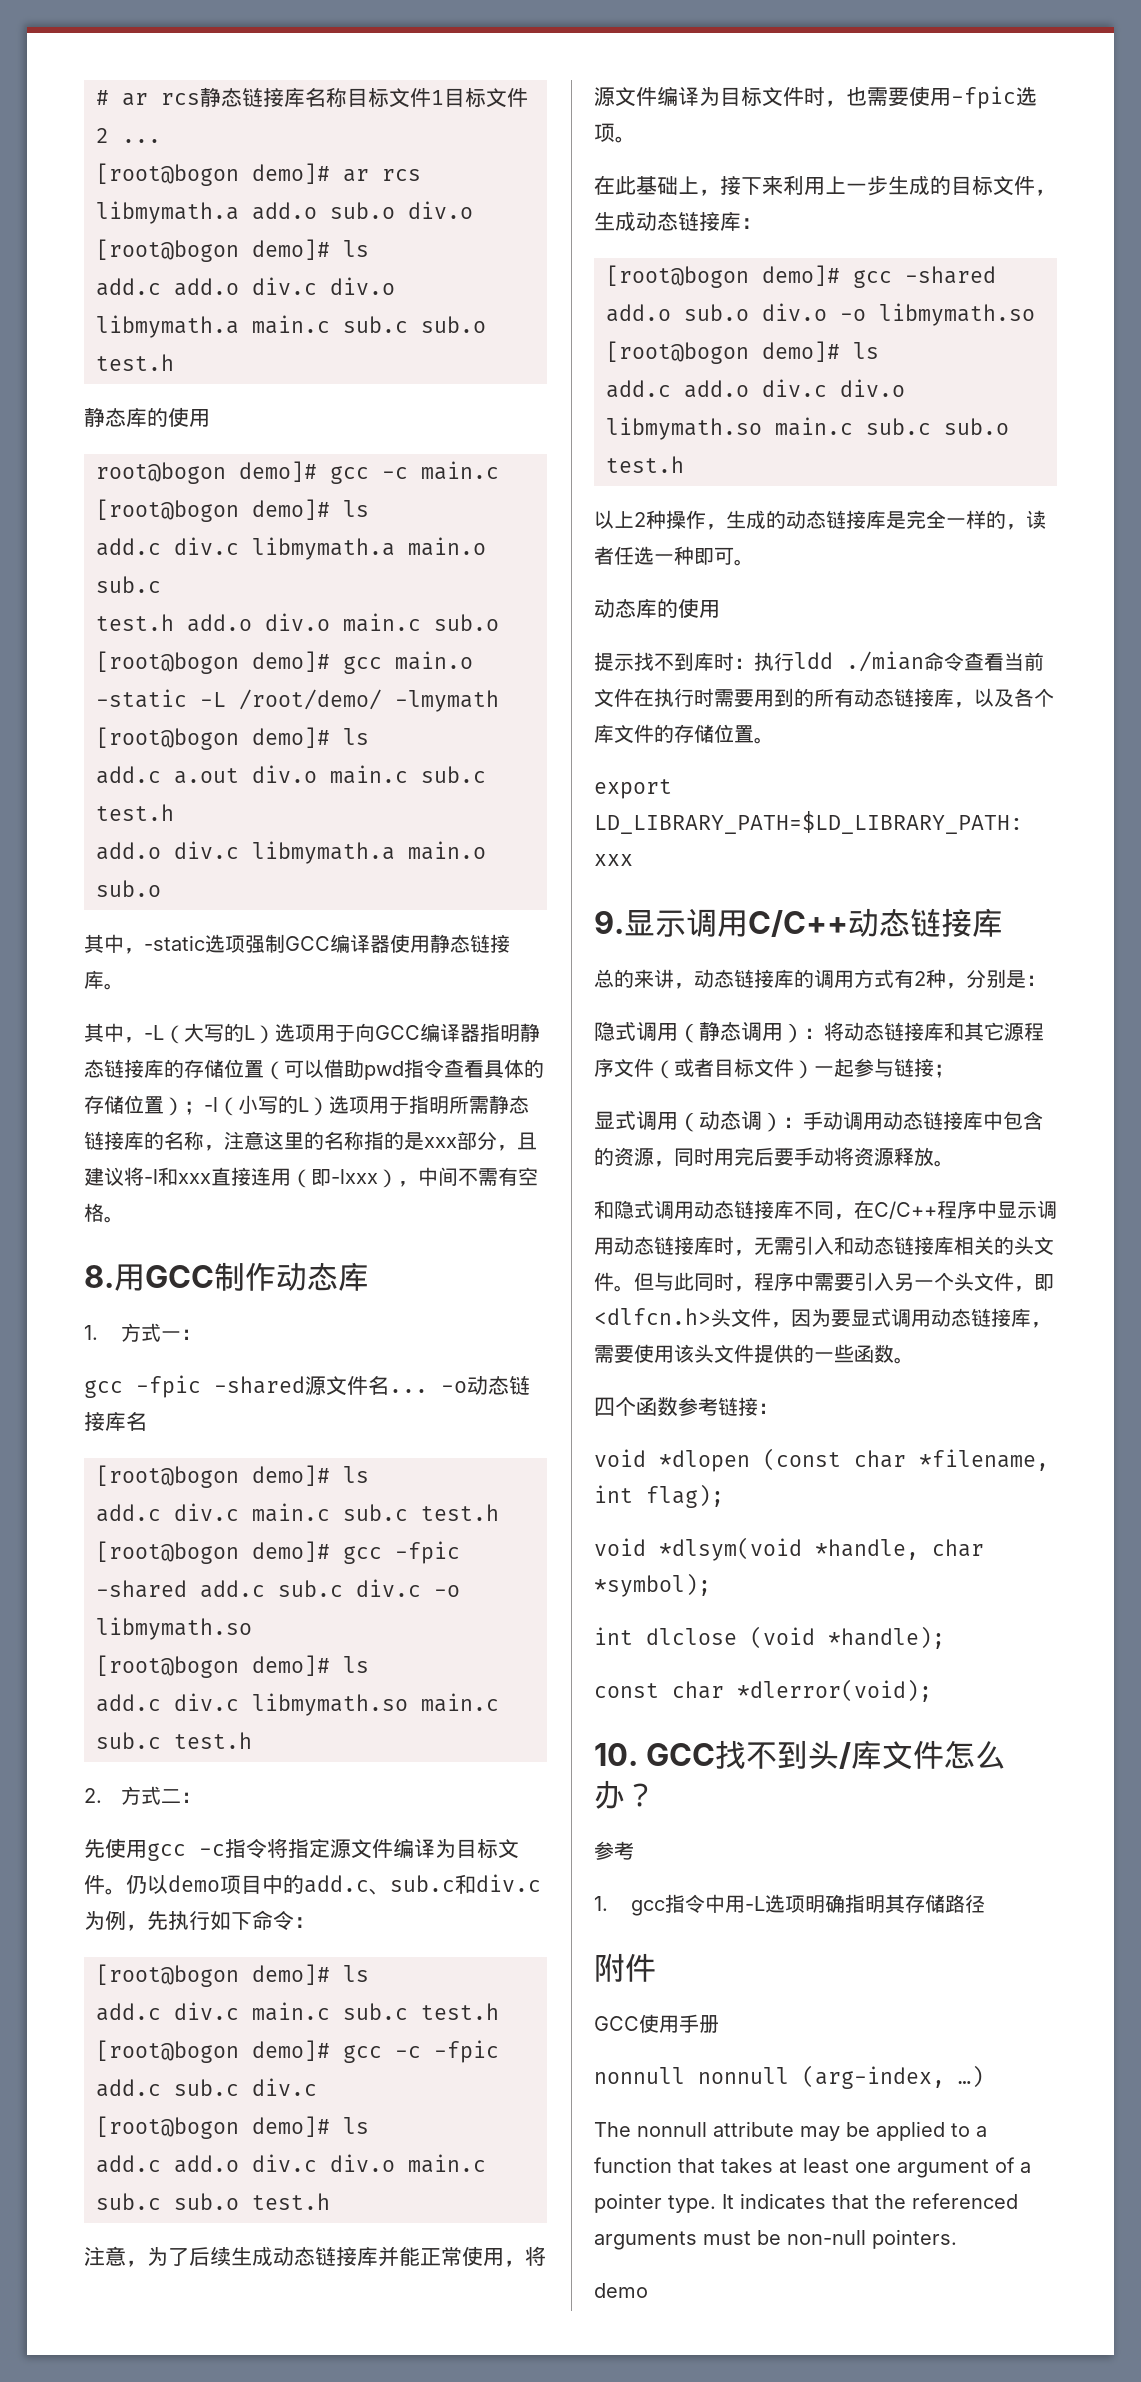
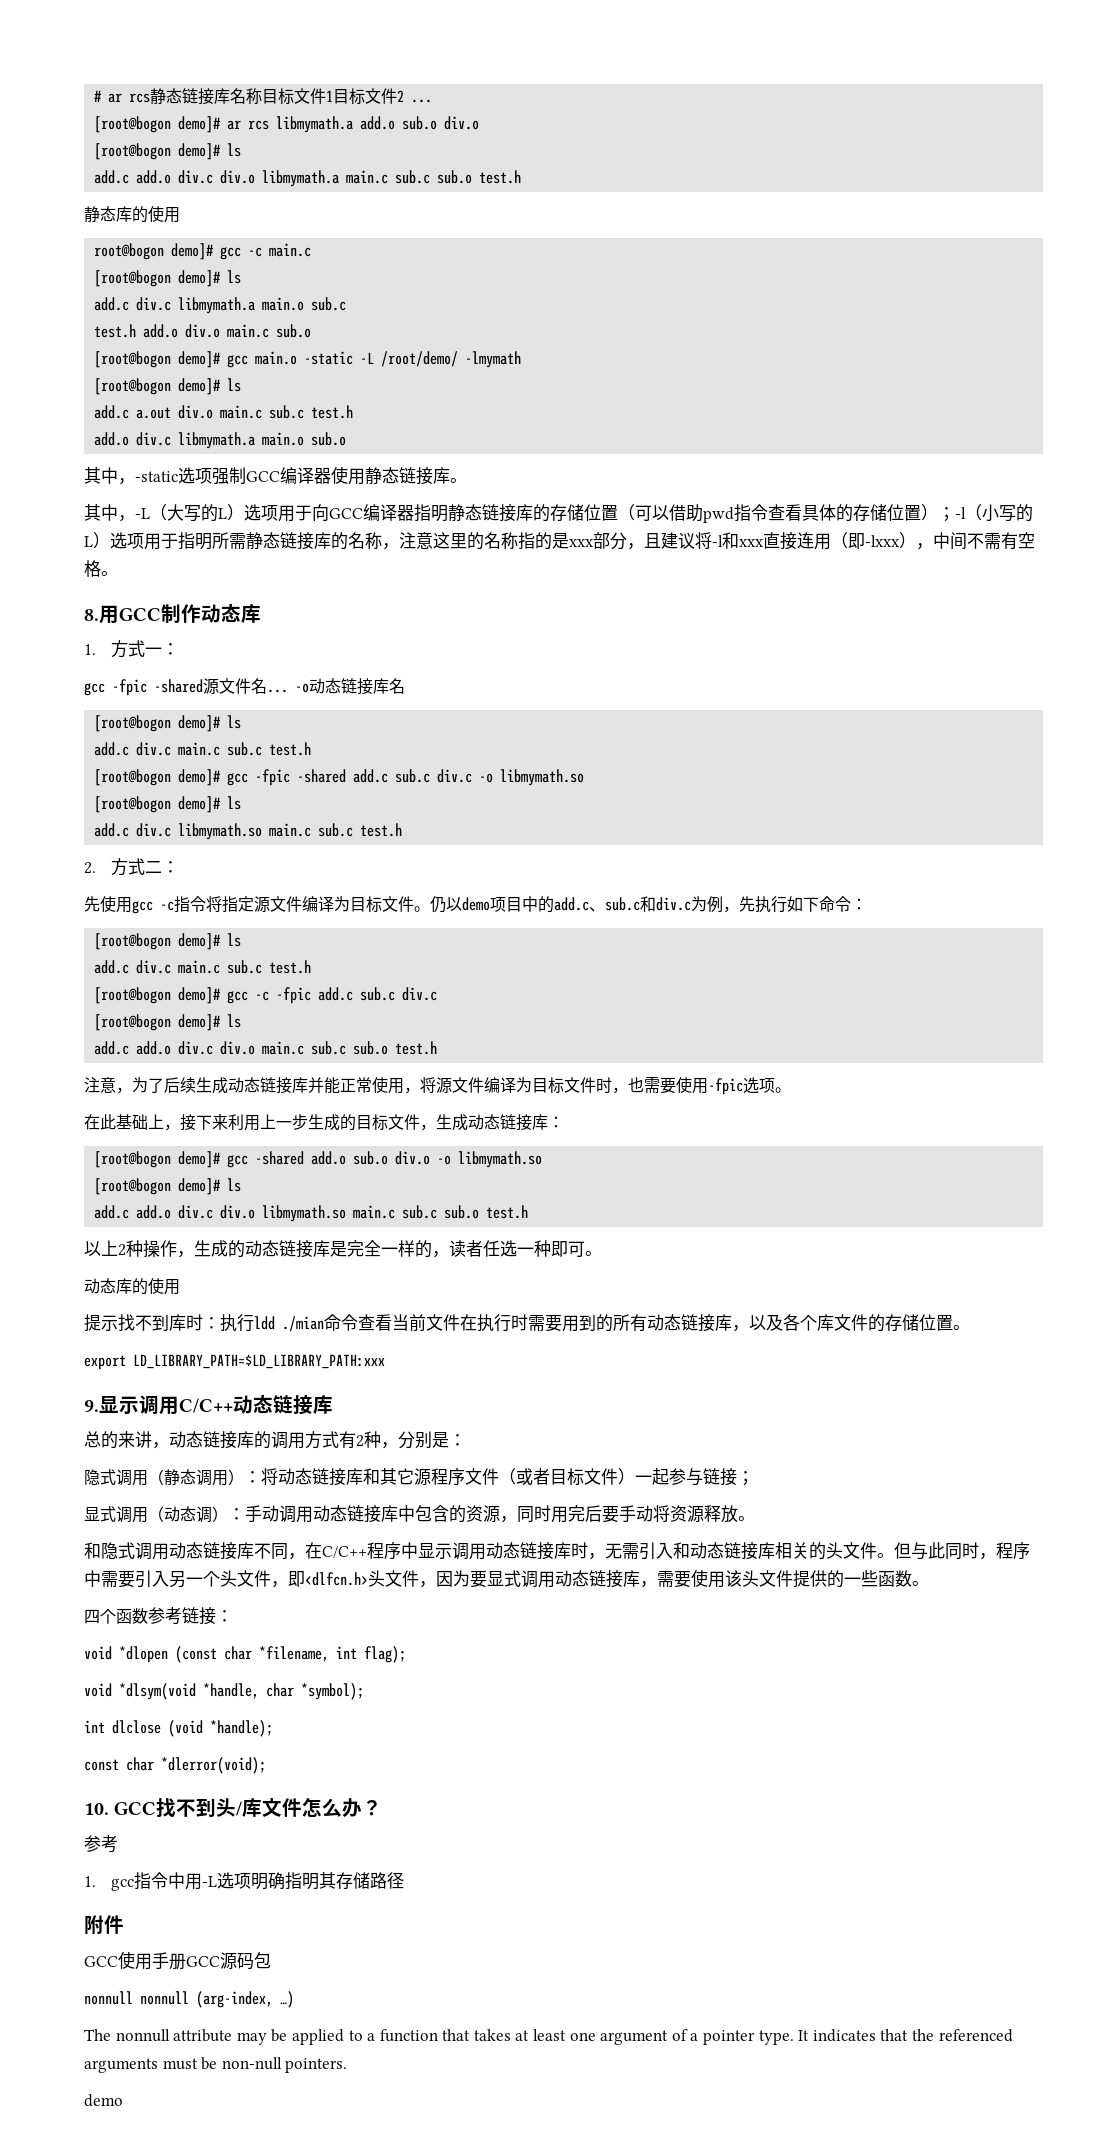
(719, 2024) none -> [186,1952,271,1970] GCC源码包

